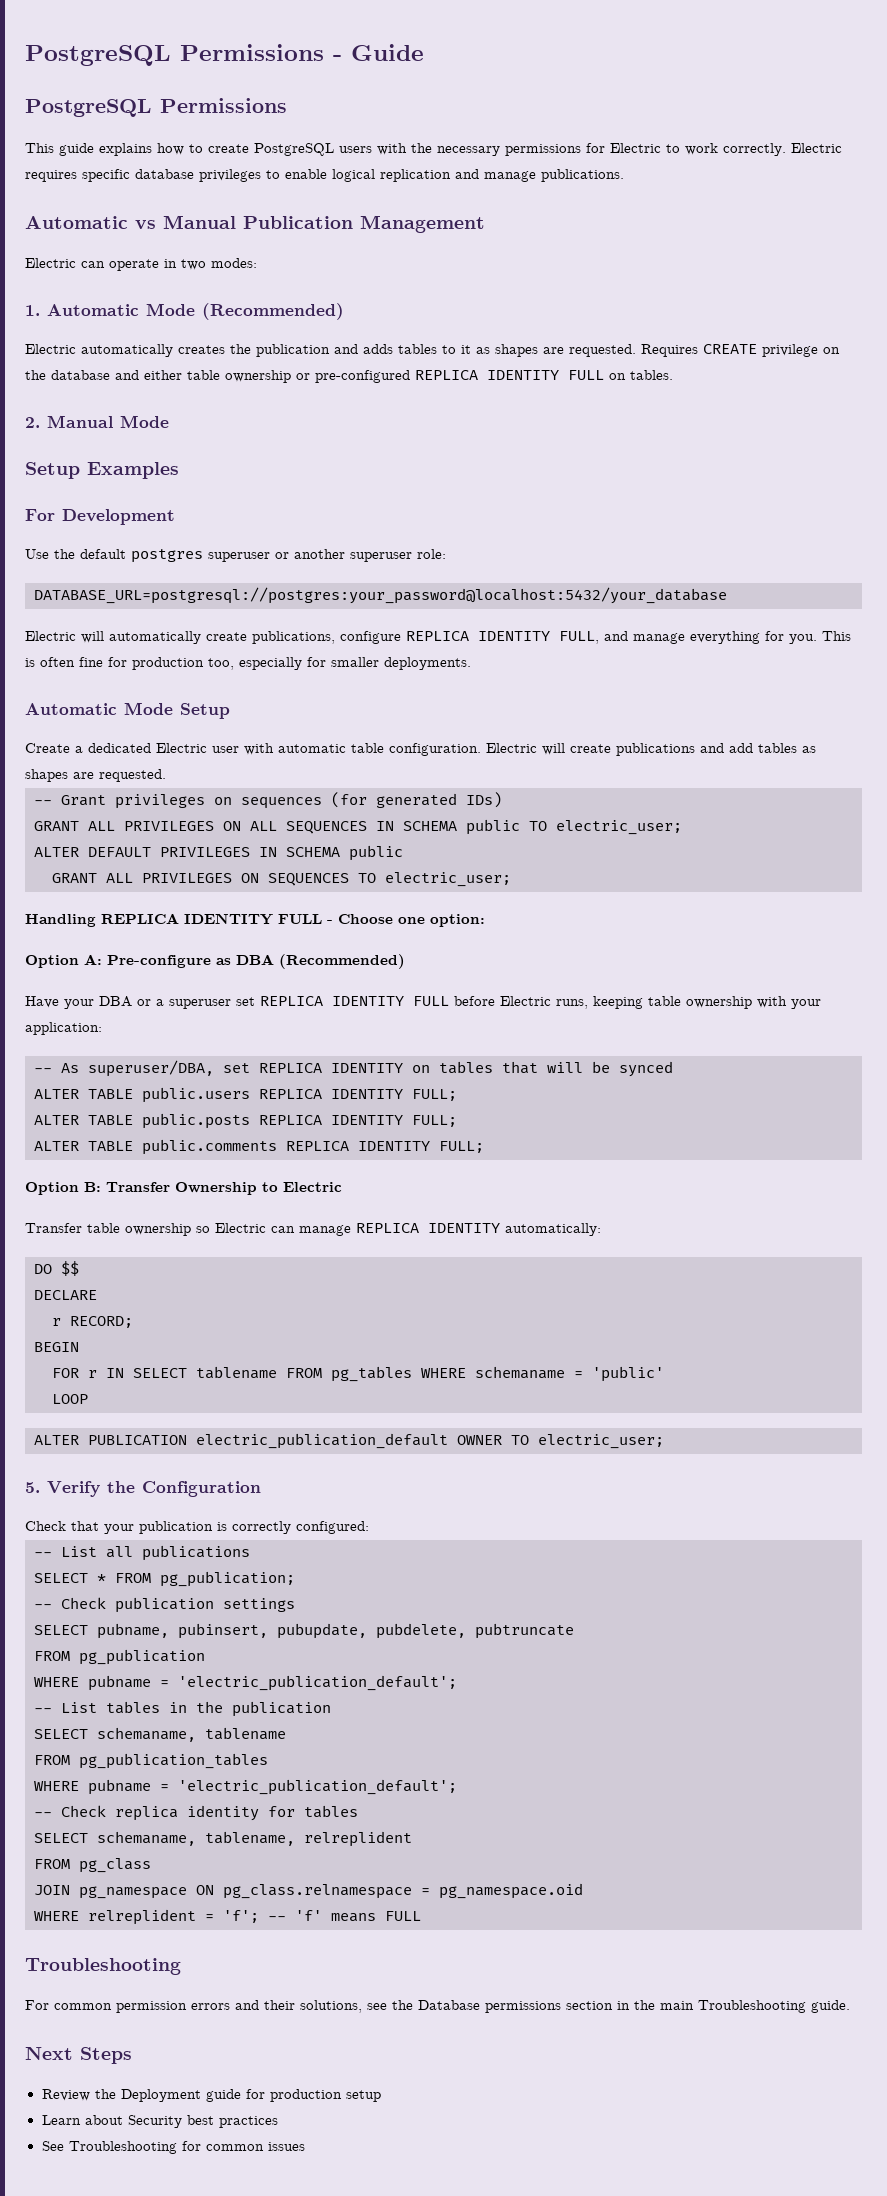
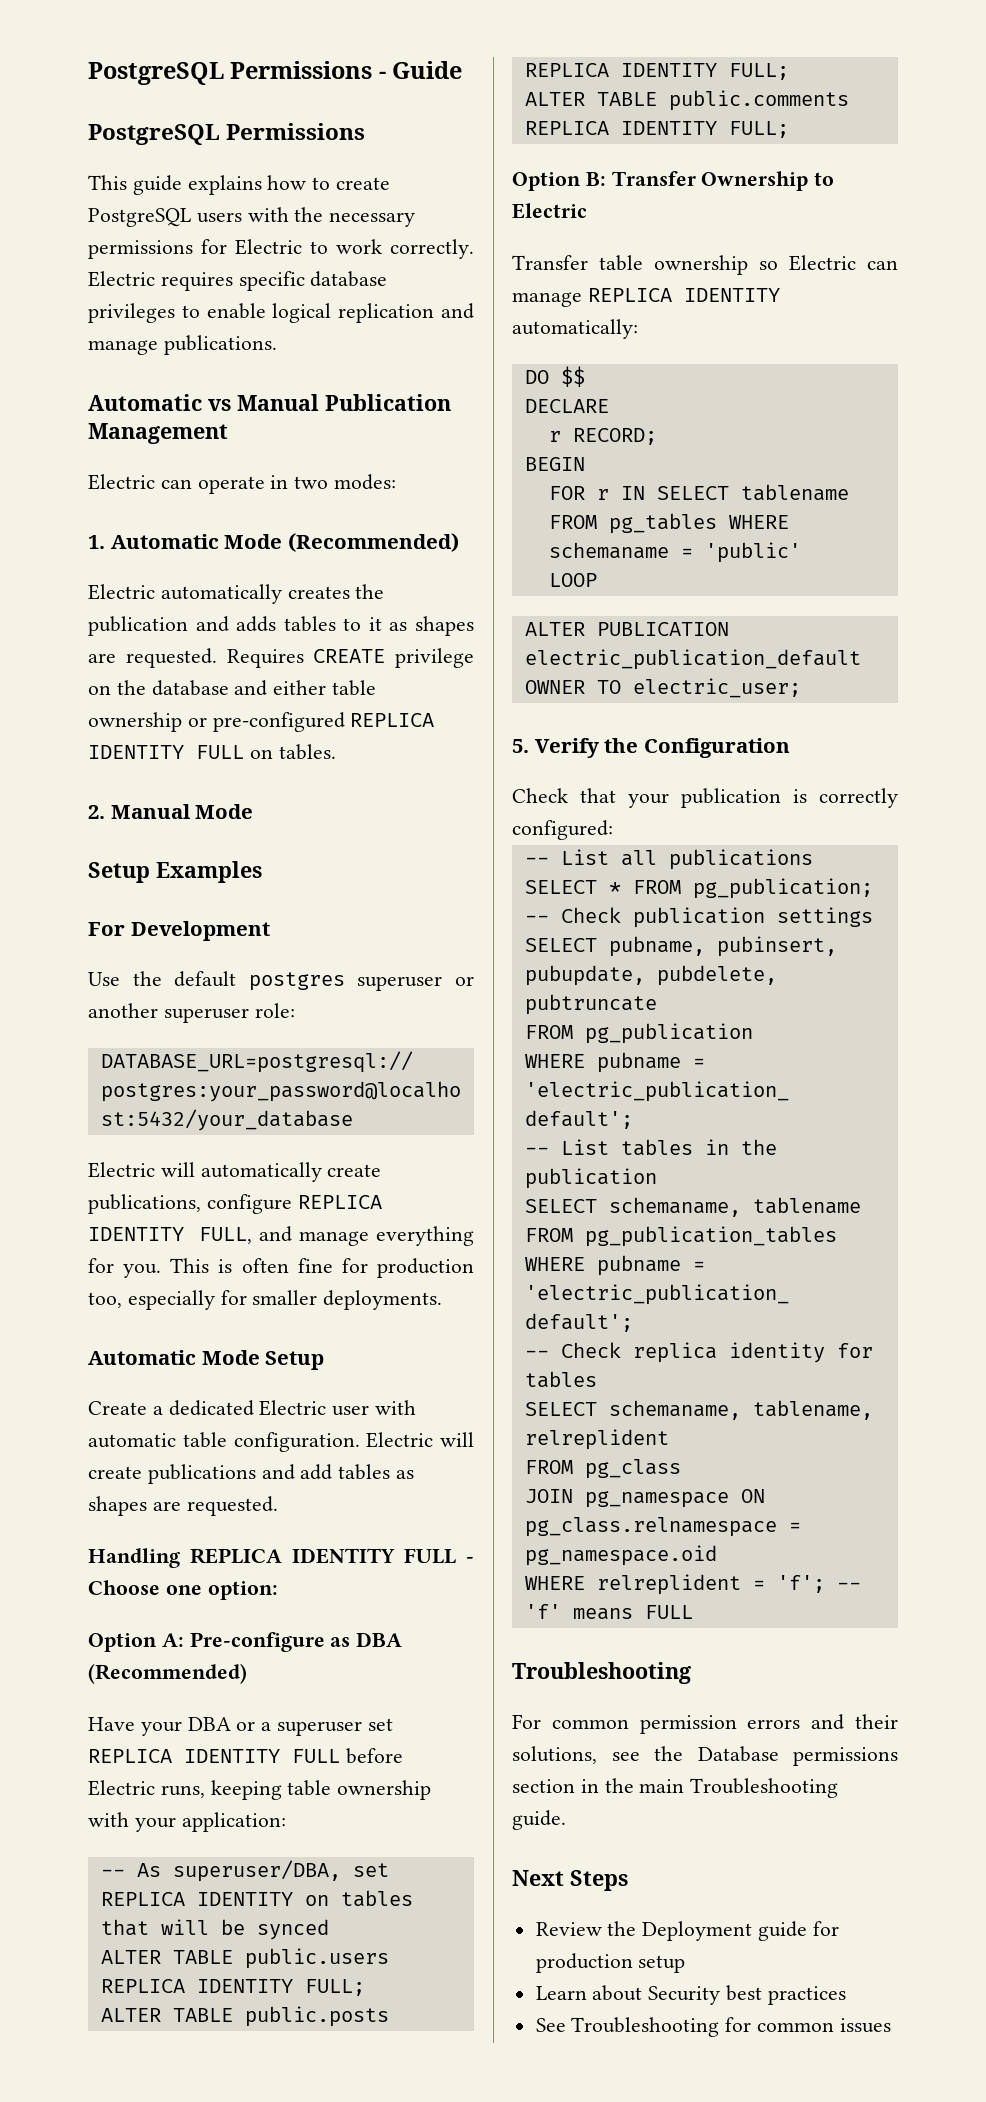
[34,792,502,809] [34,819,682,835] [34,845,403,861] [52,872,511,887] // -- Grant privileges on sequences (for generated IDs) // GRANT ALL PRIVILEGES ON ALL SEQUENCES IN SCHEMA public TO electric_user; // ALTER DEFAULT PRIVILEGES IN SCHEMA public // GRANT ALL PRIVILEGES ON SEQUENCES TO electric_user; -> (278, 1506) none

